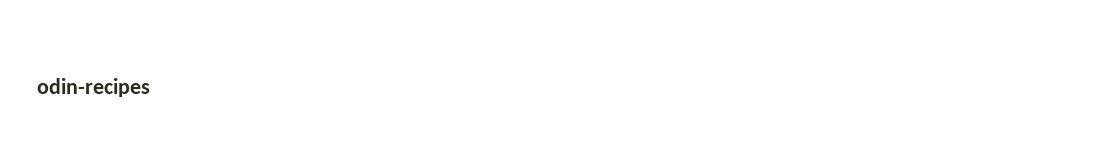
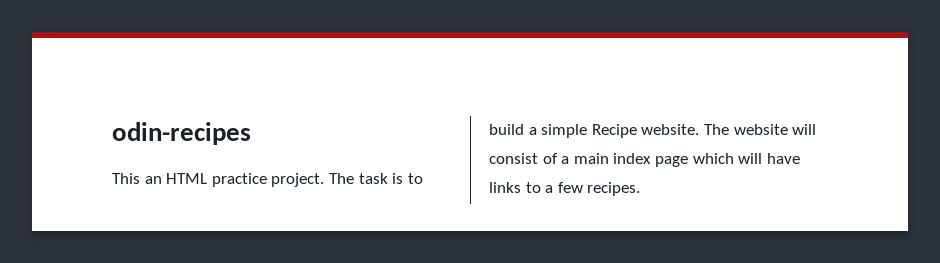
(150, 87) none -> [112,173,423,187] [489,124,817,138] [489,153,800,167] [489,182,641,196] // This an HTML practice project. The task is to build a simple Recipe website. The website will consist of a main index page which will have links to a few recipes.

